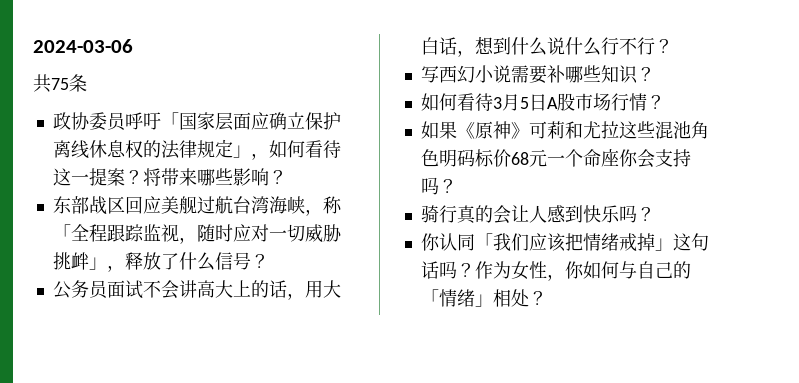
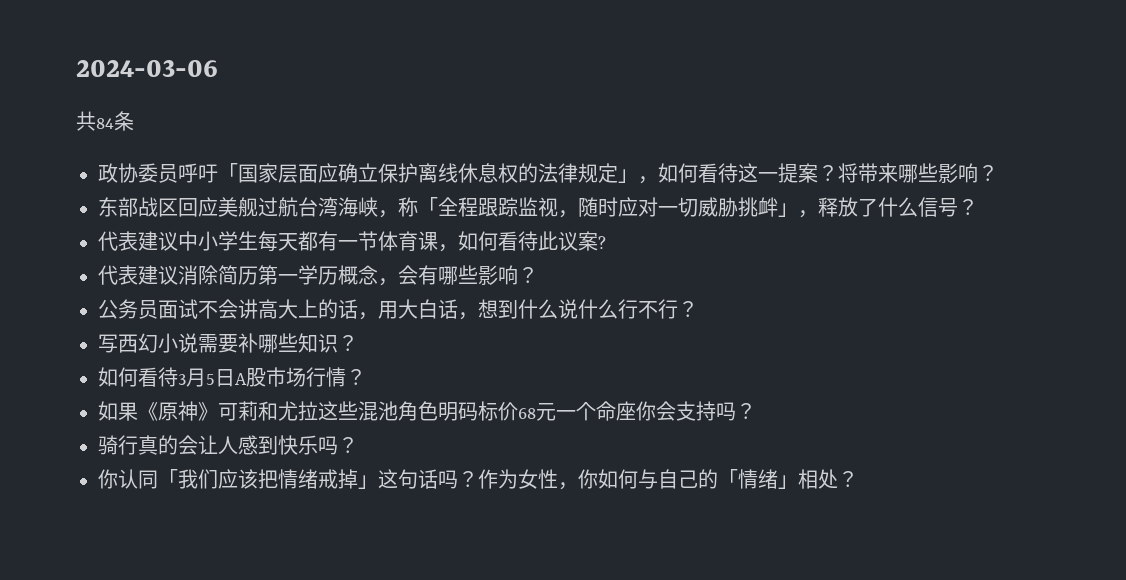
[51,78,69,90] 75 -> [96,118,114,129] 84
(269, 261) none -> [98,231,606,252] [98,265,538,286] // 代表建议中小学生每天都有一节体育课，如何看待此议案? // 代表建议消除简历第一学历概念，会有哪些影响？

